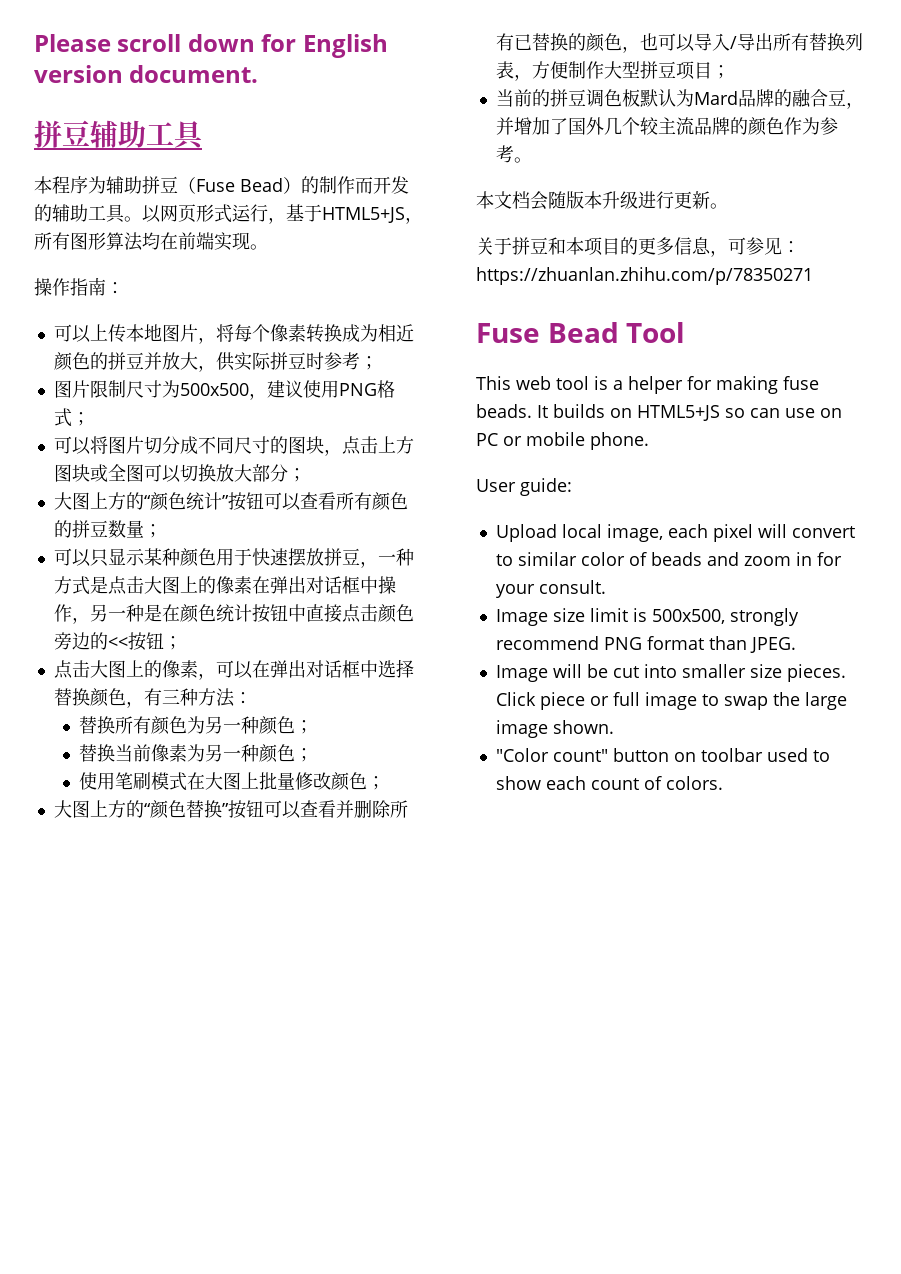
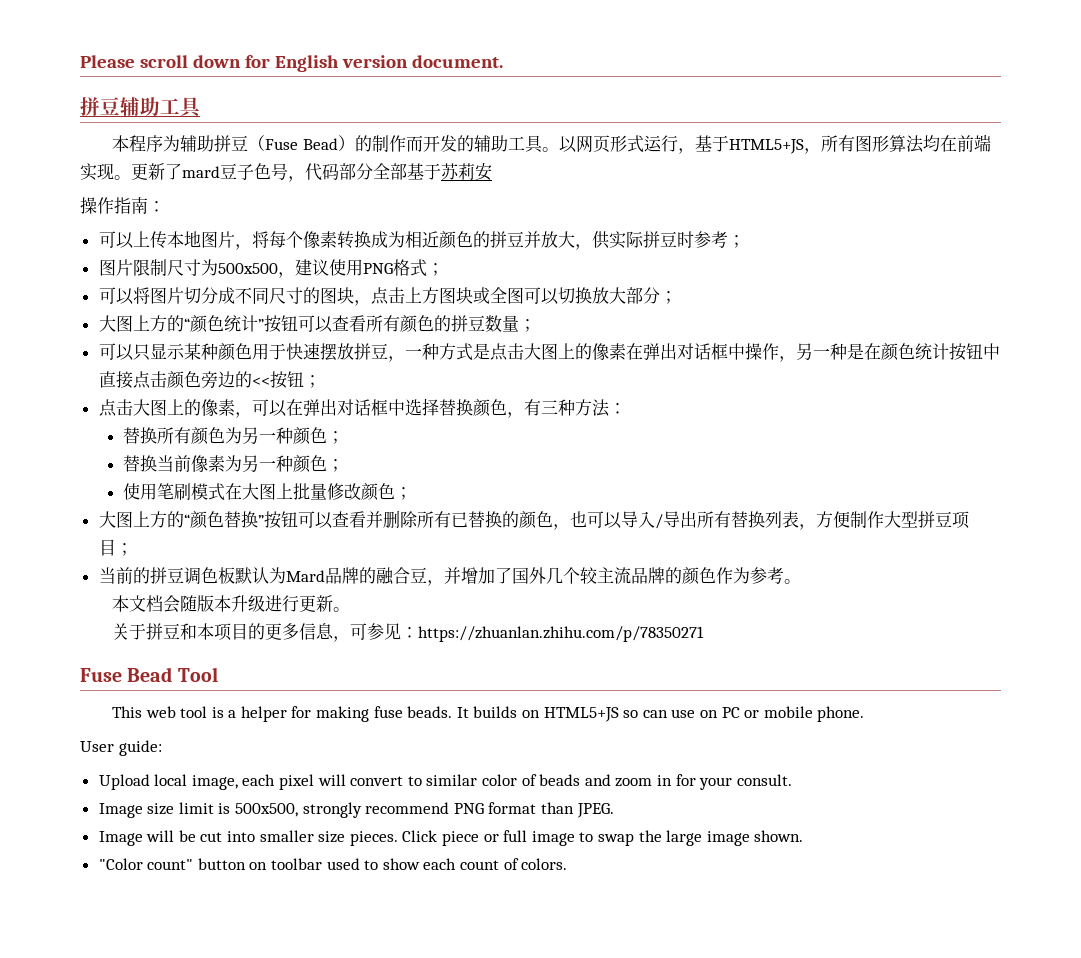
(268, 247) none -> [131,163,492,182] 更新了mard豆子色号，代码部分全部基于苏莉安

